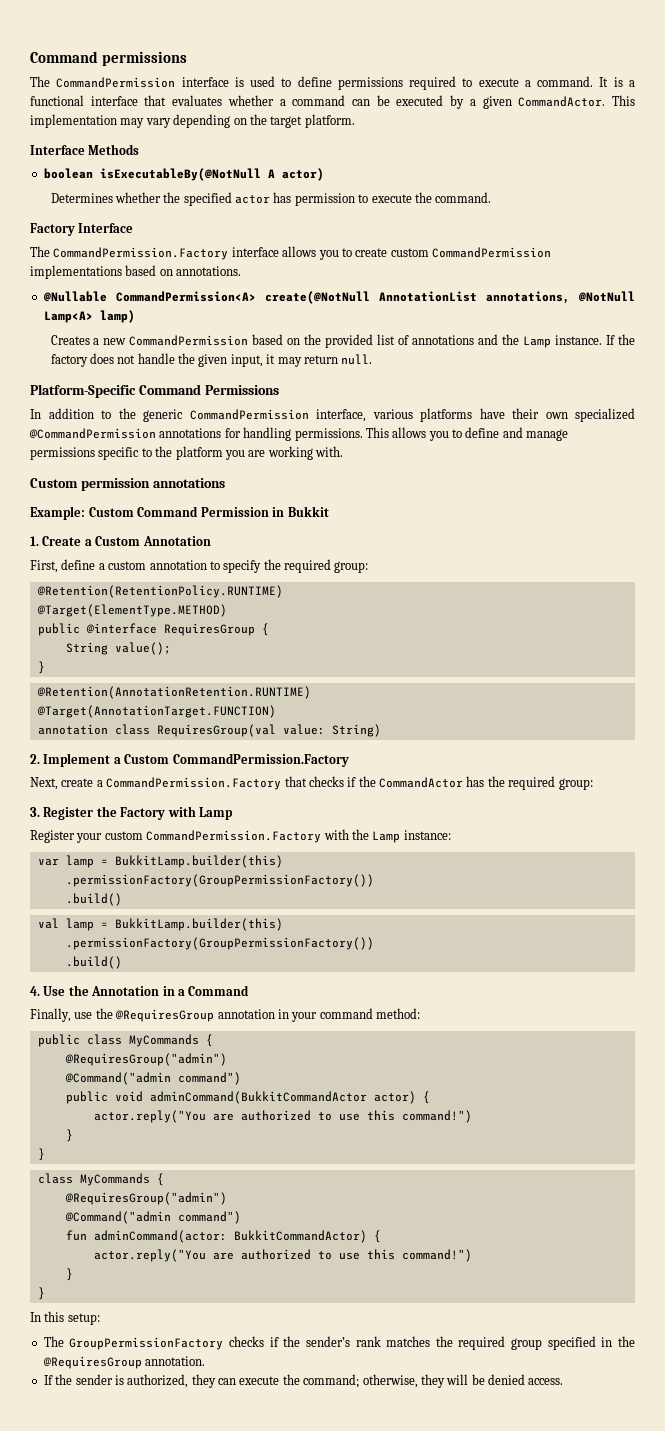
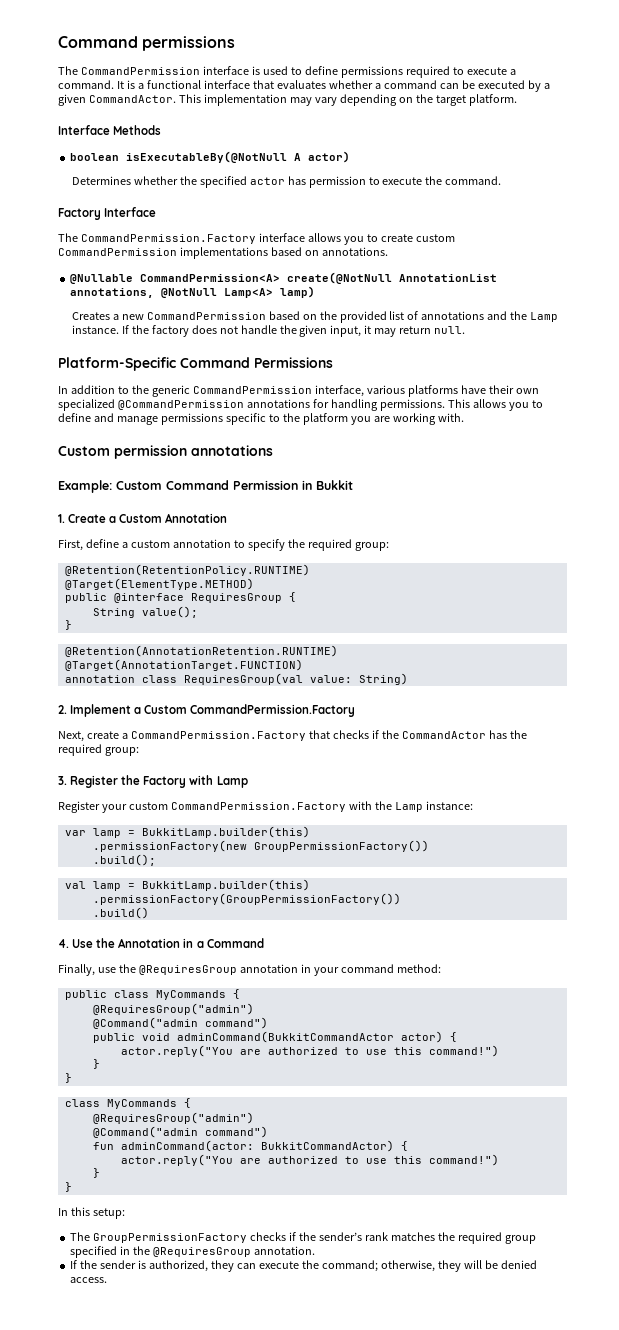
[65,874,374,887] [65,893,122,906] .permissionFactory(GroupPermissionFactory()) // .build() -> [92,840,429,852] [92,854,156,866] .permissionFactory(new GroupPermissionFactory()) // .build();

